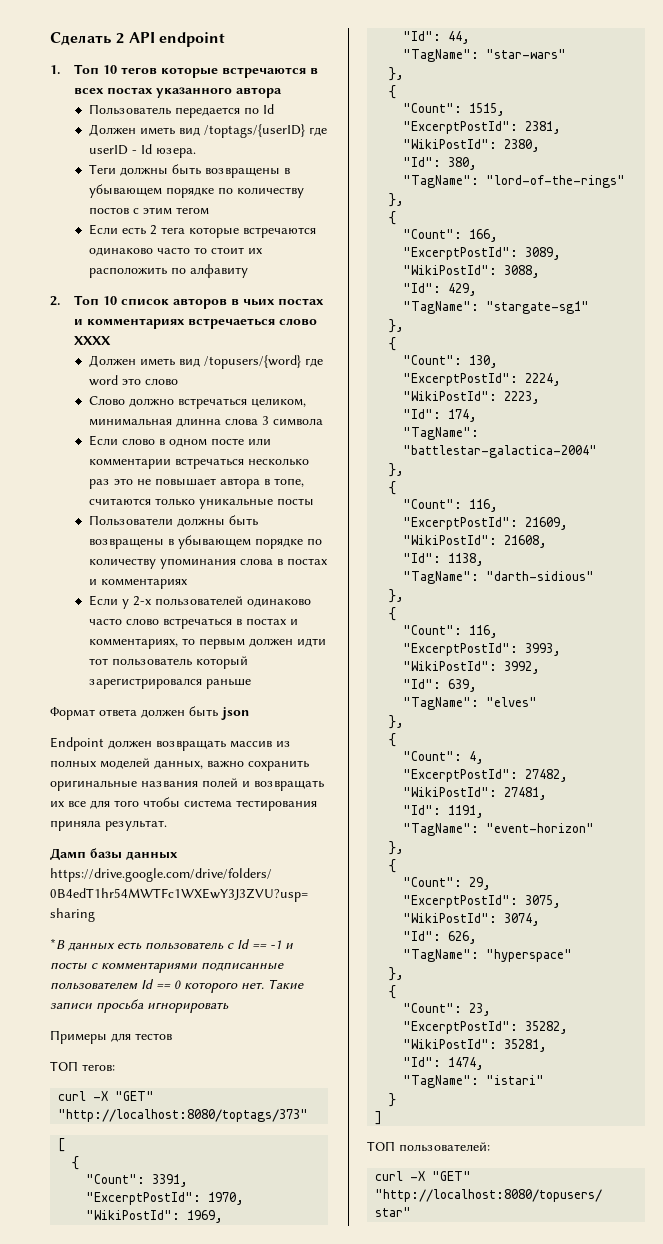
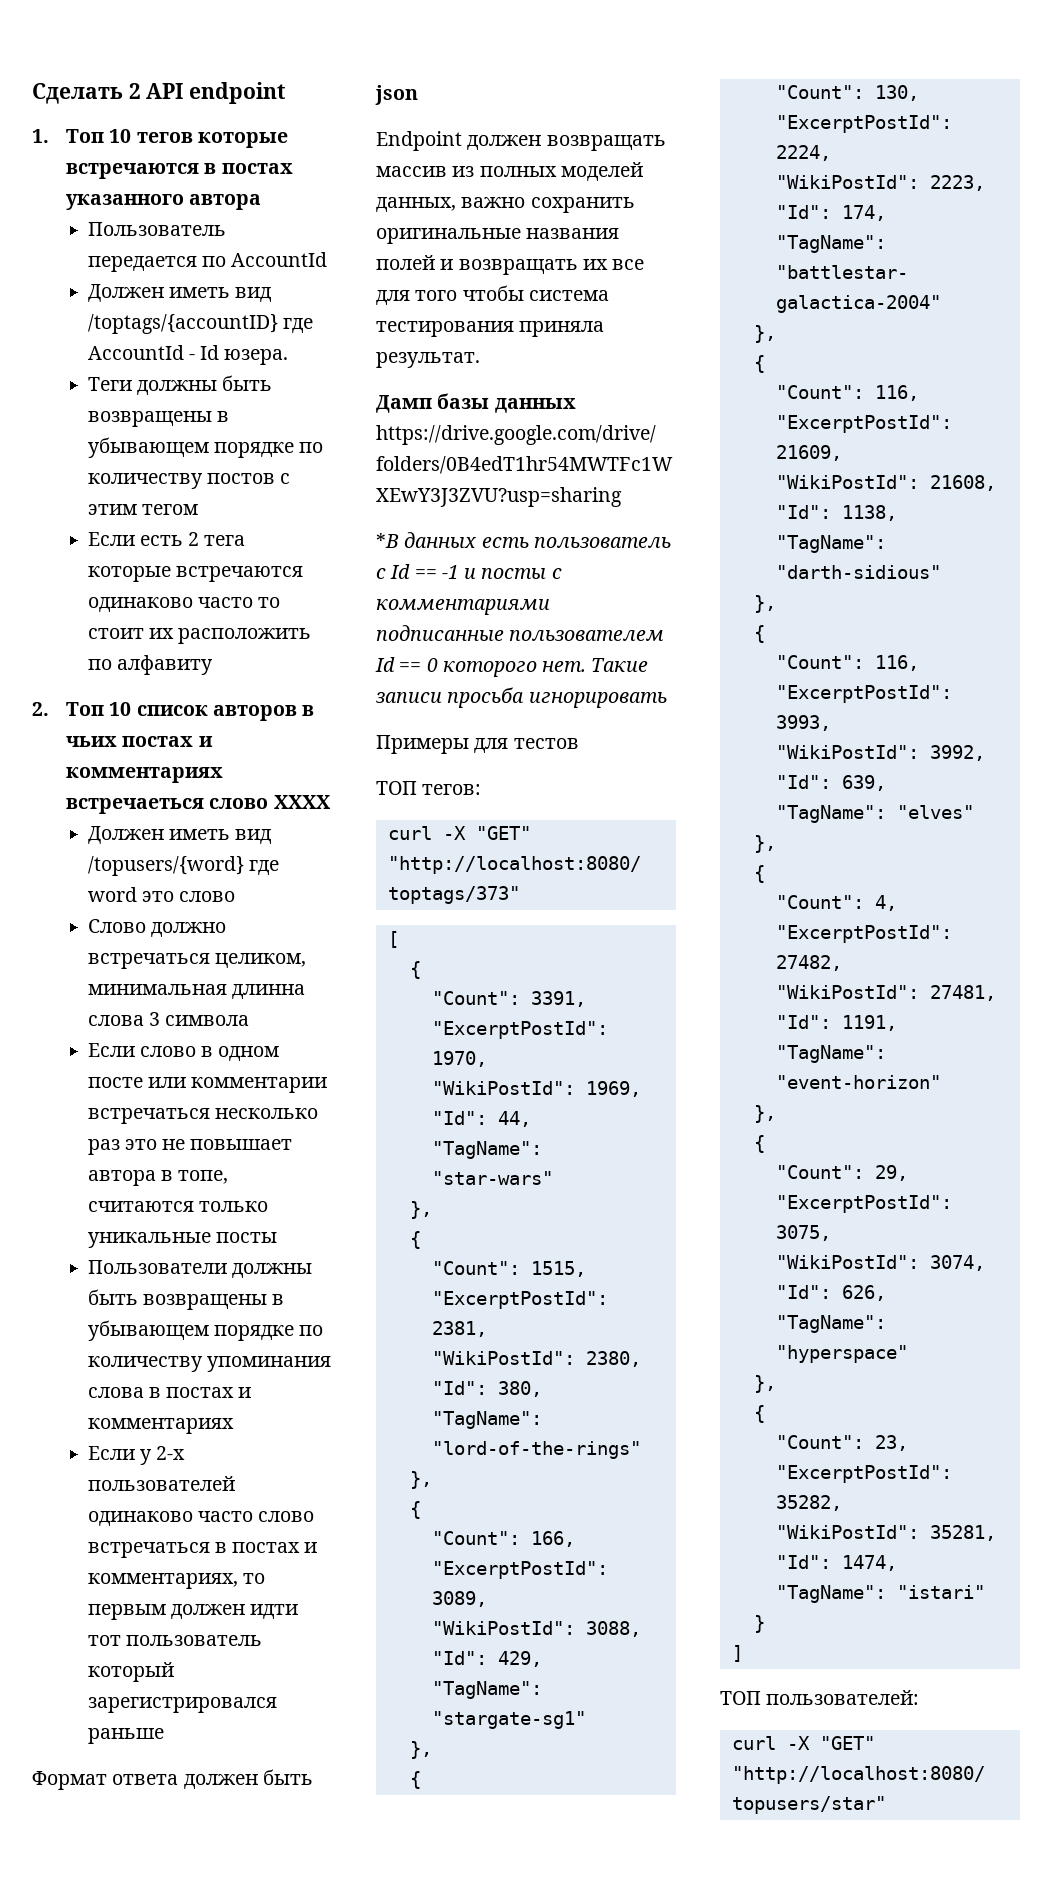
[73,88,104,95] всех -> (217, 168) none
[262,104,274,114] [88,124,327,138] [88,145,128,155] Id // Должен иметь вид /toptags/{userID} где userID -> [231,252,328,267] [87,284,272,302] [87,314,313,334] [87,345,184,360] AccountId // Должен иметь вид /toptags/{accountID} где AccountId

